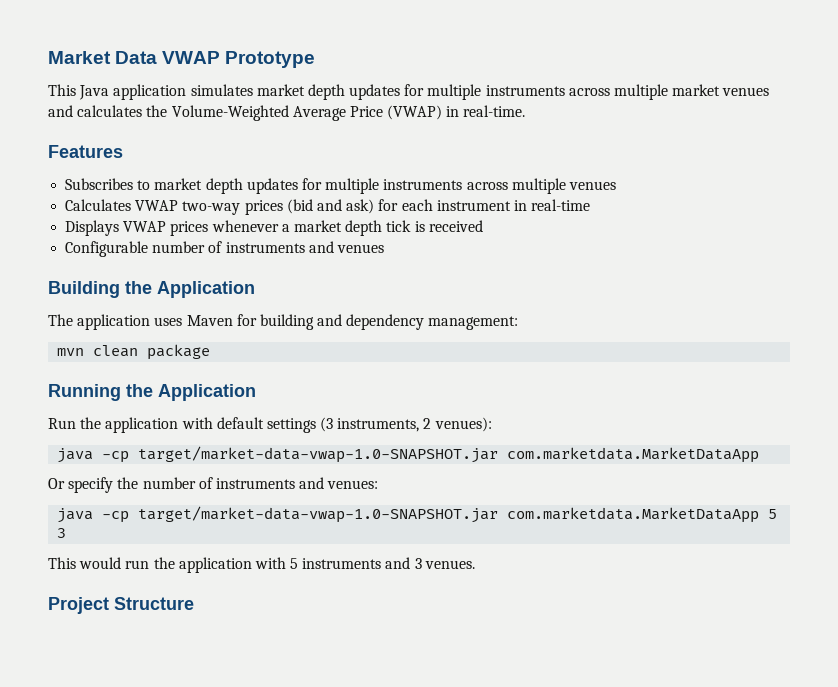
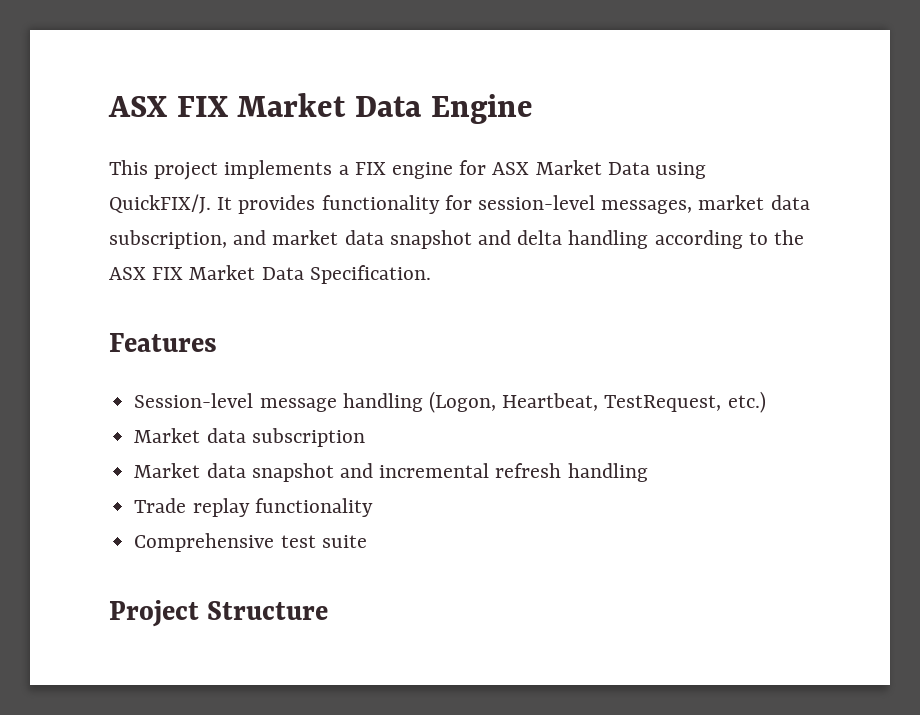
[48,51,316,68] [48,84,770,100] [48,105,526,121] [48,145,123,158] [65,178,616,194] [65,199,591,215] [65,220,483,236] [65,241,384,257] [48,281,255,298] [48,314,519,330] [57,344,211,360] [48,384,256,401] [48,417,492,433] [57,446,760,463] [48,477,379,493] [57,506,778,523] [57,528,67,538] [48,557,475,573] Market Data VWAP Prototype // This Java application simulates market depth updates for multiple instruments across multiple market venues and calculates the Volume-Weighted Average Price (VWAP) in real-time. // Features // Subscribes to market depth updates for multiple instruments across multiple venues // Calculates VWAP two-way prices (bid and ask) for each instrument in real-time // Displays VWAP prices whenever a market depth tick is received // Configurable number of instruments and venues // Building the Application // The application uses Maven for building and dependency management: // mvn clean package // Running the Application // Run the application with default settings (3 instruments, 2 venues): // java -cp target/market-data-vwap-1.0-SNAPSHOT.jar com.marketdata.MarketDataApp // Or specify the number of instruments and venues: // java -cp target/market-data-vwap-1.0-SNAPSHOT.jar com.marketdata.MarketDataApp 5 3 // This would run the application with 5 instruments and 3 venues. -> [108,93,533,124] [109,160,707,180] [109,194,810,214] [109,230,805,249] [109,265,431,284] [109,333,217,352] [134,391,766,413] [134,428,365,447] [134,463,648,482] [134,498,373,517] [134,533,367,552] ASX FIX Market Data Engine // This project implements a FIX engine for ASX Market Data using QuickFIX/J. It provides functionality for session-level messages, market data subscription, and market data snapshot and delta handling according to the ASX FIX Market Data Specification. // Features // Session-level message handling (Logon, Heartbeat, TestRequest, etc.) // Market data subscription // Market data snapshot and incremental refresh handling // Trade replay functionality // Comprehensive test suite

